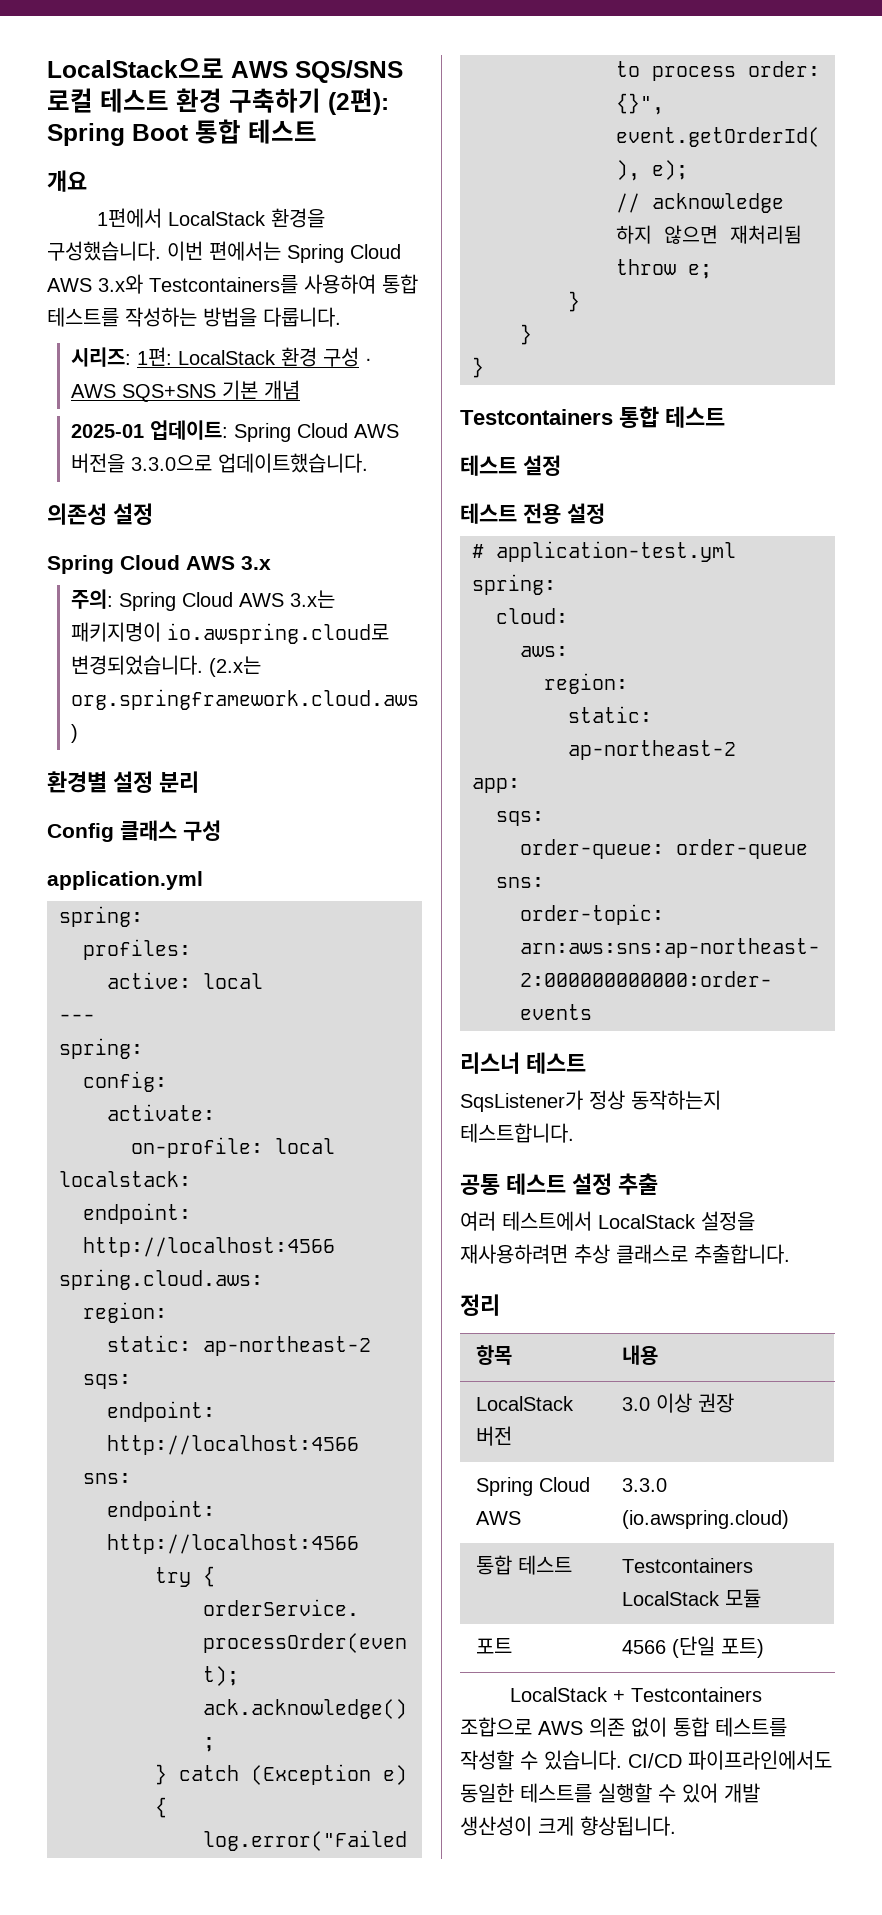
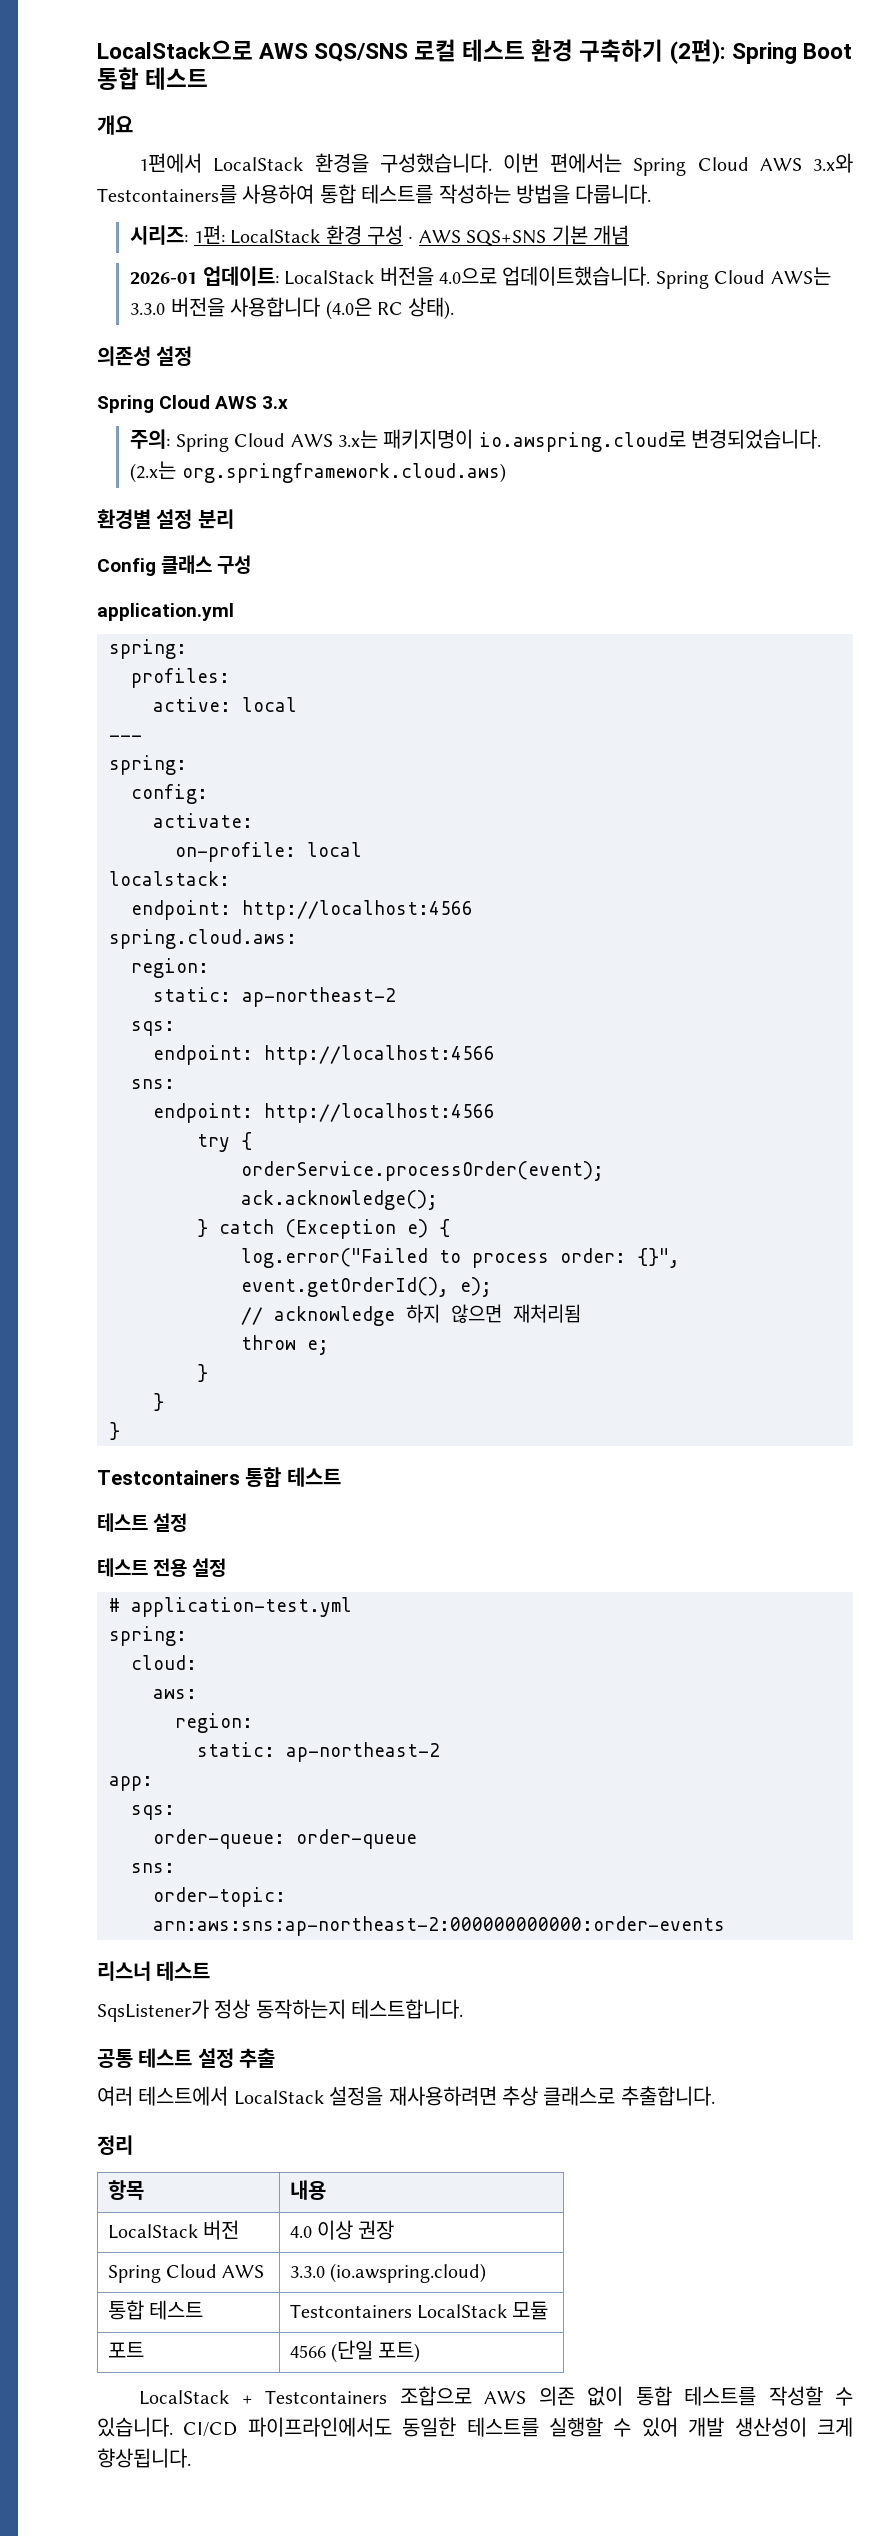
[71,420,400,442] [71,453,369,473] 2025-01 업데이트: Spring Cloud AWS 버전을 3.3.0으로 업데이트했습니다. -> [130,266,831,289] [130,297,455,320] 2026-01 업데이트: LocalStack 버전을 4.0으로 업데이트했습니다. Spring Cloud AWS는 3.3.0 버전을 사용합니다 (4.0은 RC 상태).
[621,1397,650,1411] 3.0 -> [289,2226,312,2238] 4.0

